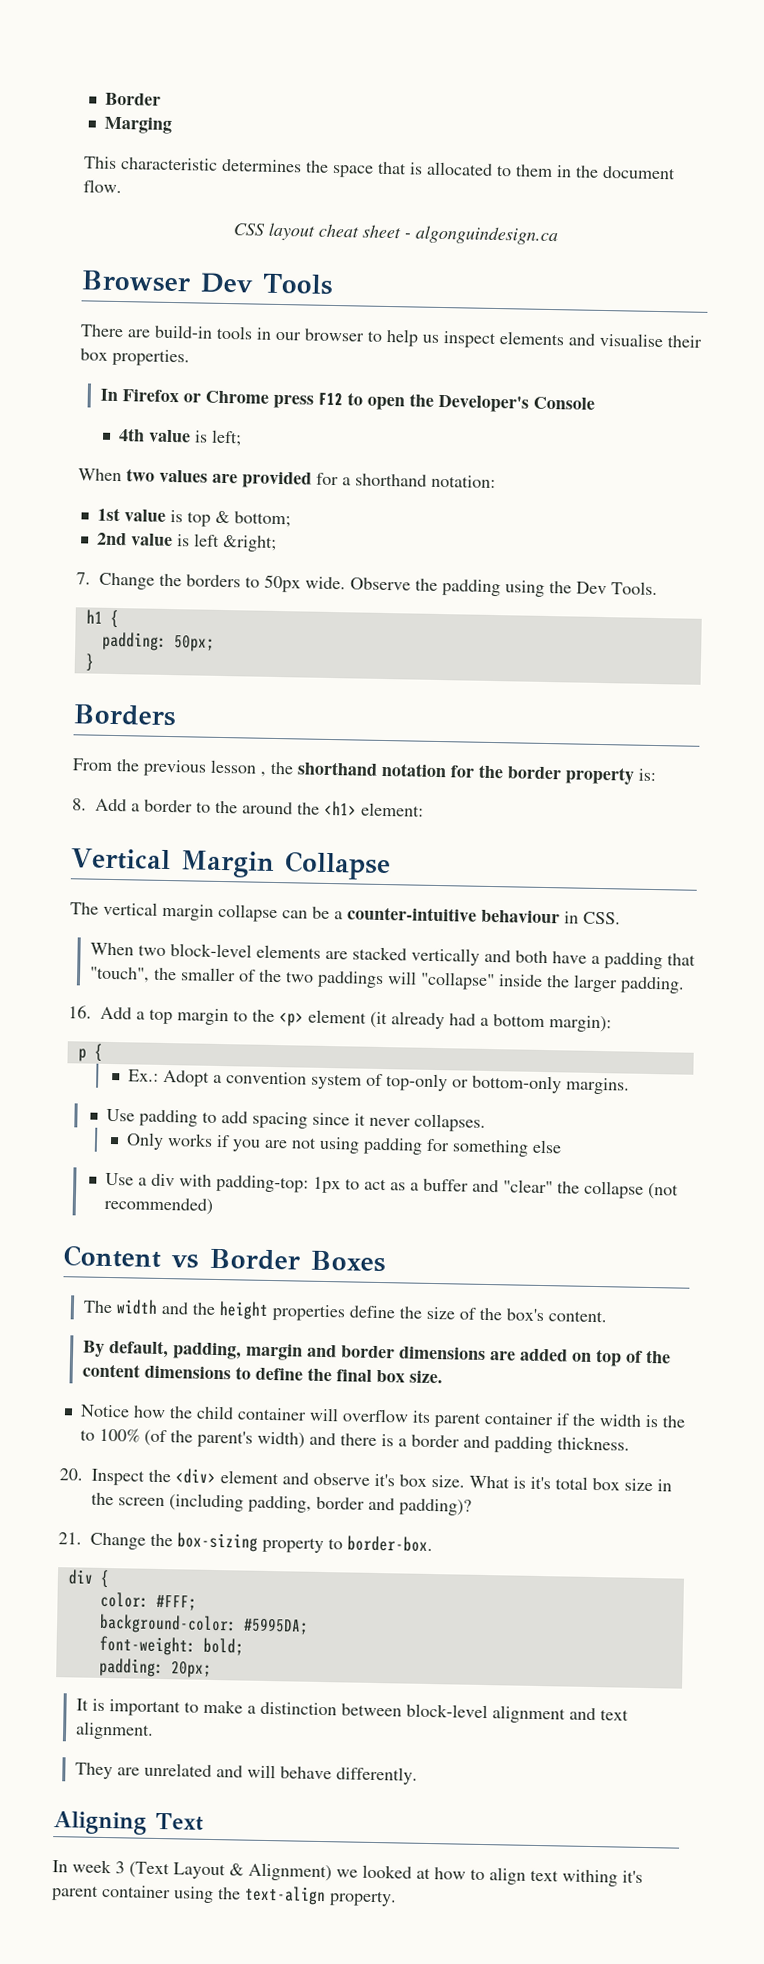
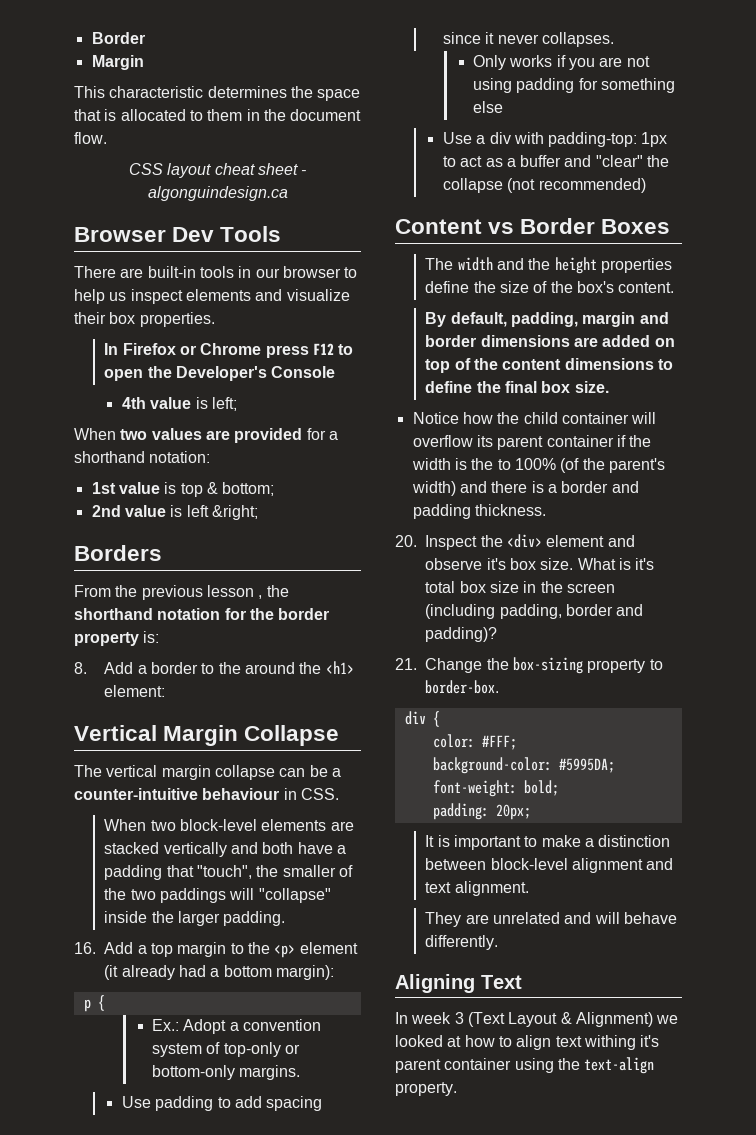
[103,116,172,134] Marging -> [91,55,144,70] Margin
[154,324,213,339] build-in -> [147,266,196,278] built-in
[599,332,664,348] visualise -> [286,289,350,301] visualize
[76,572,658,597] [85,609,119,629] [101,631,215,652] [84,653,95,672] // 7. Change the borders to 50px wide. Observe the padding using the Dev Tools. // h1 { // padding: 50px; // } -> (258, 512) none

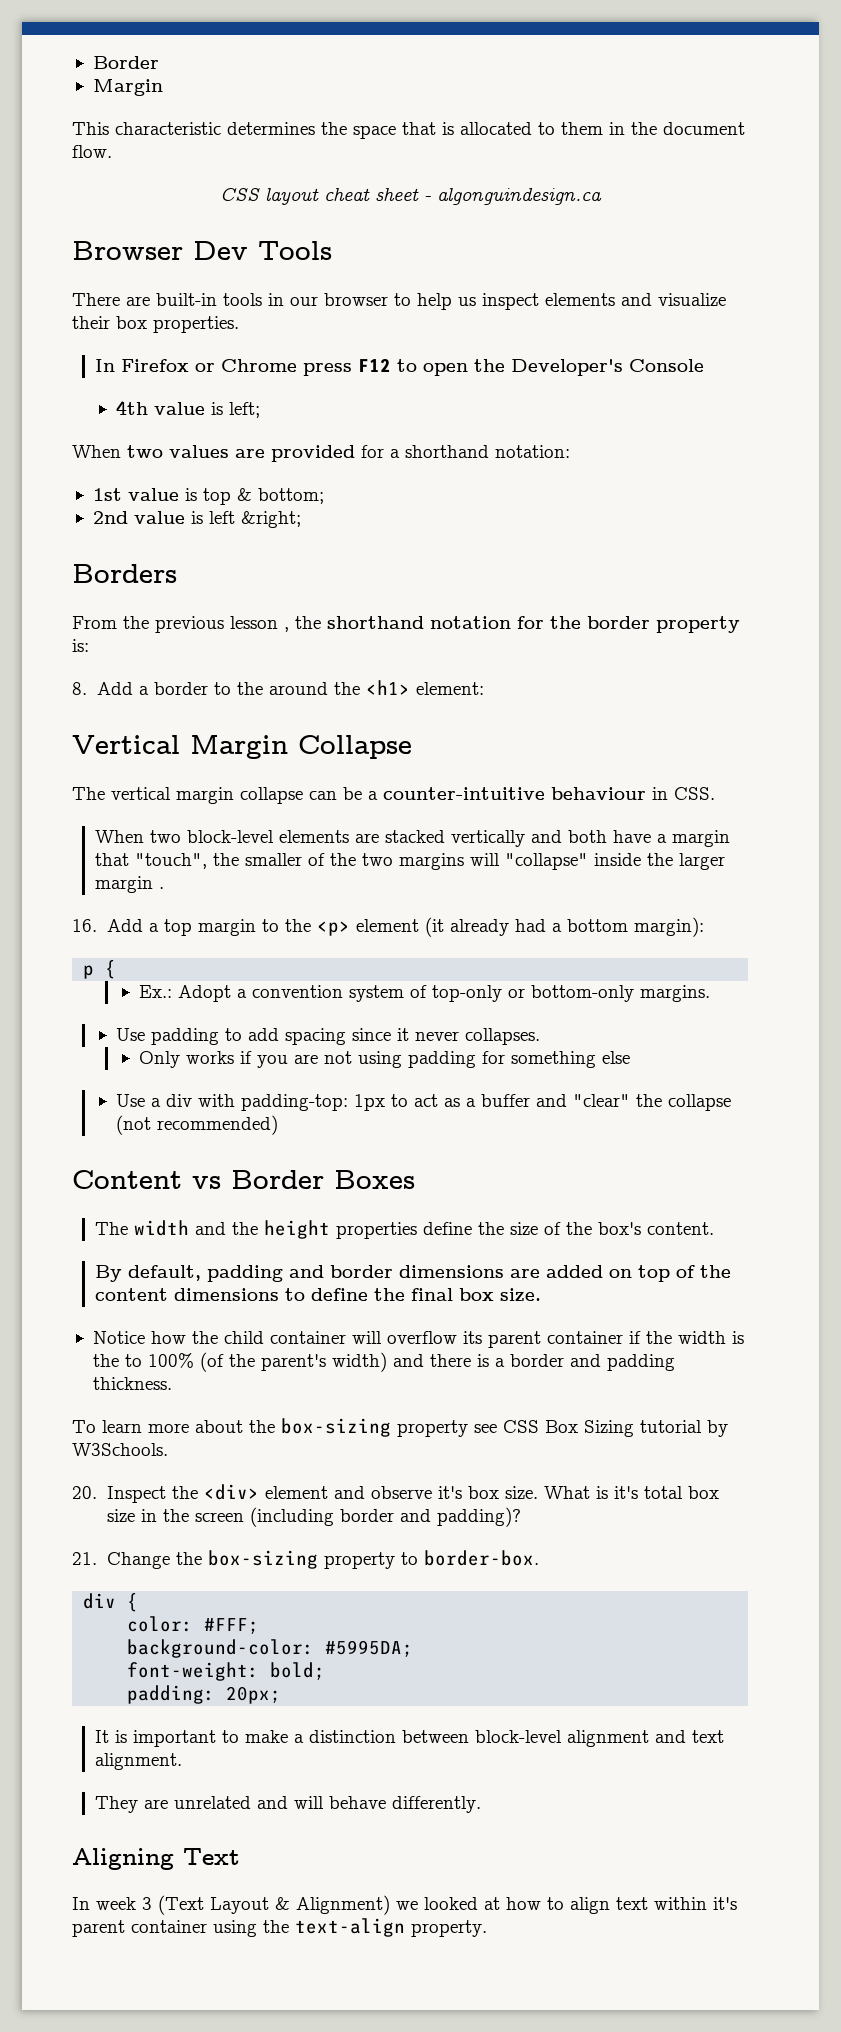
[104,865,163,880] padding -> [672,830,731,847] margin
[159,888,226,903] paddings -> [399,853,465,870] margins
[223,911,286,926] padding. -> [95,876,165,893] margin .
[510,312,636,327] padding, margin -> [207,1265,284,1282] padding
(546, 510) none -> [72,1418,728,1437] [72,1443,168,1456] // To learn more about the box-sizing property see CSS Box Sizing tutorial by W3Schools.
[499,604,562,619] padding, -> (334, 1517) none
[583,1035,636,1050] withing -> [654,1897,707,1910] within

